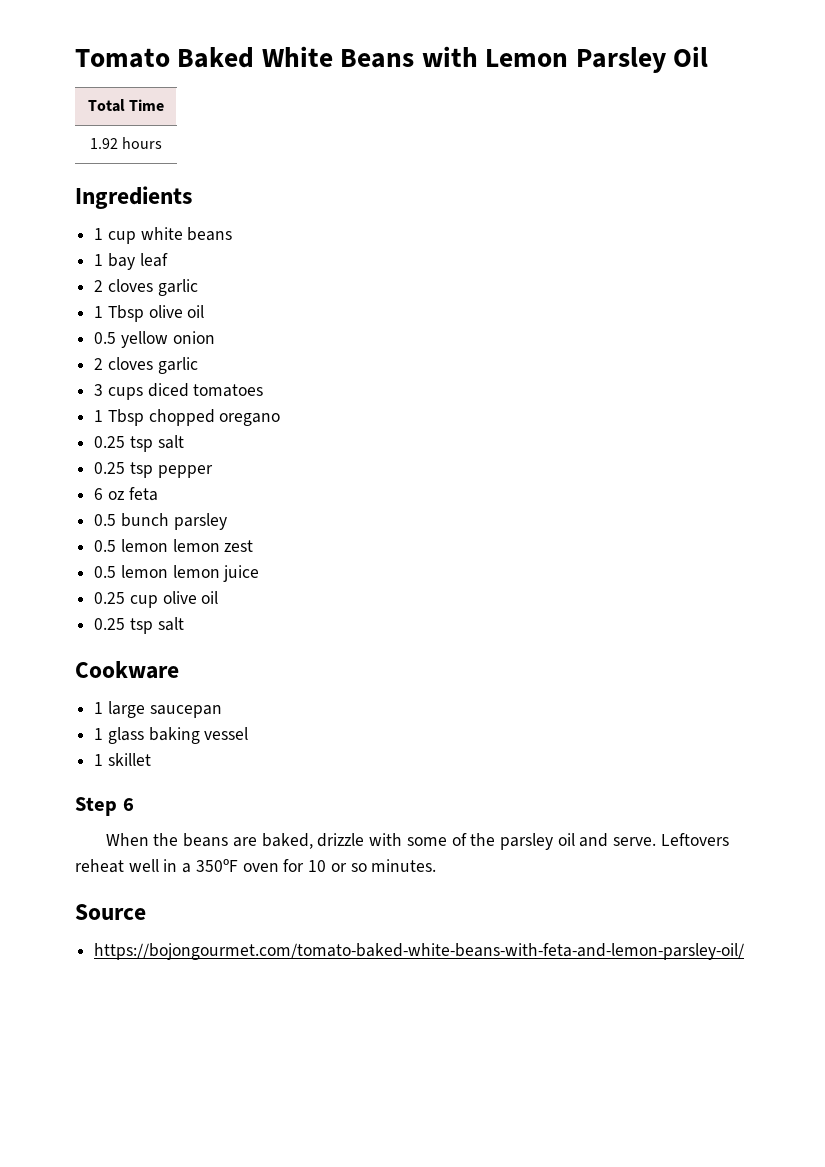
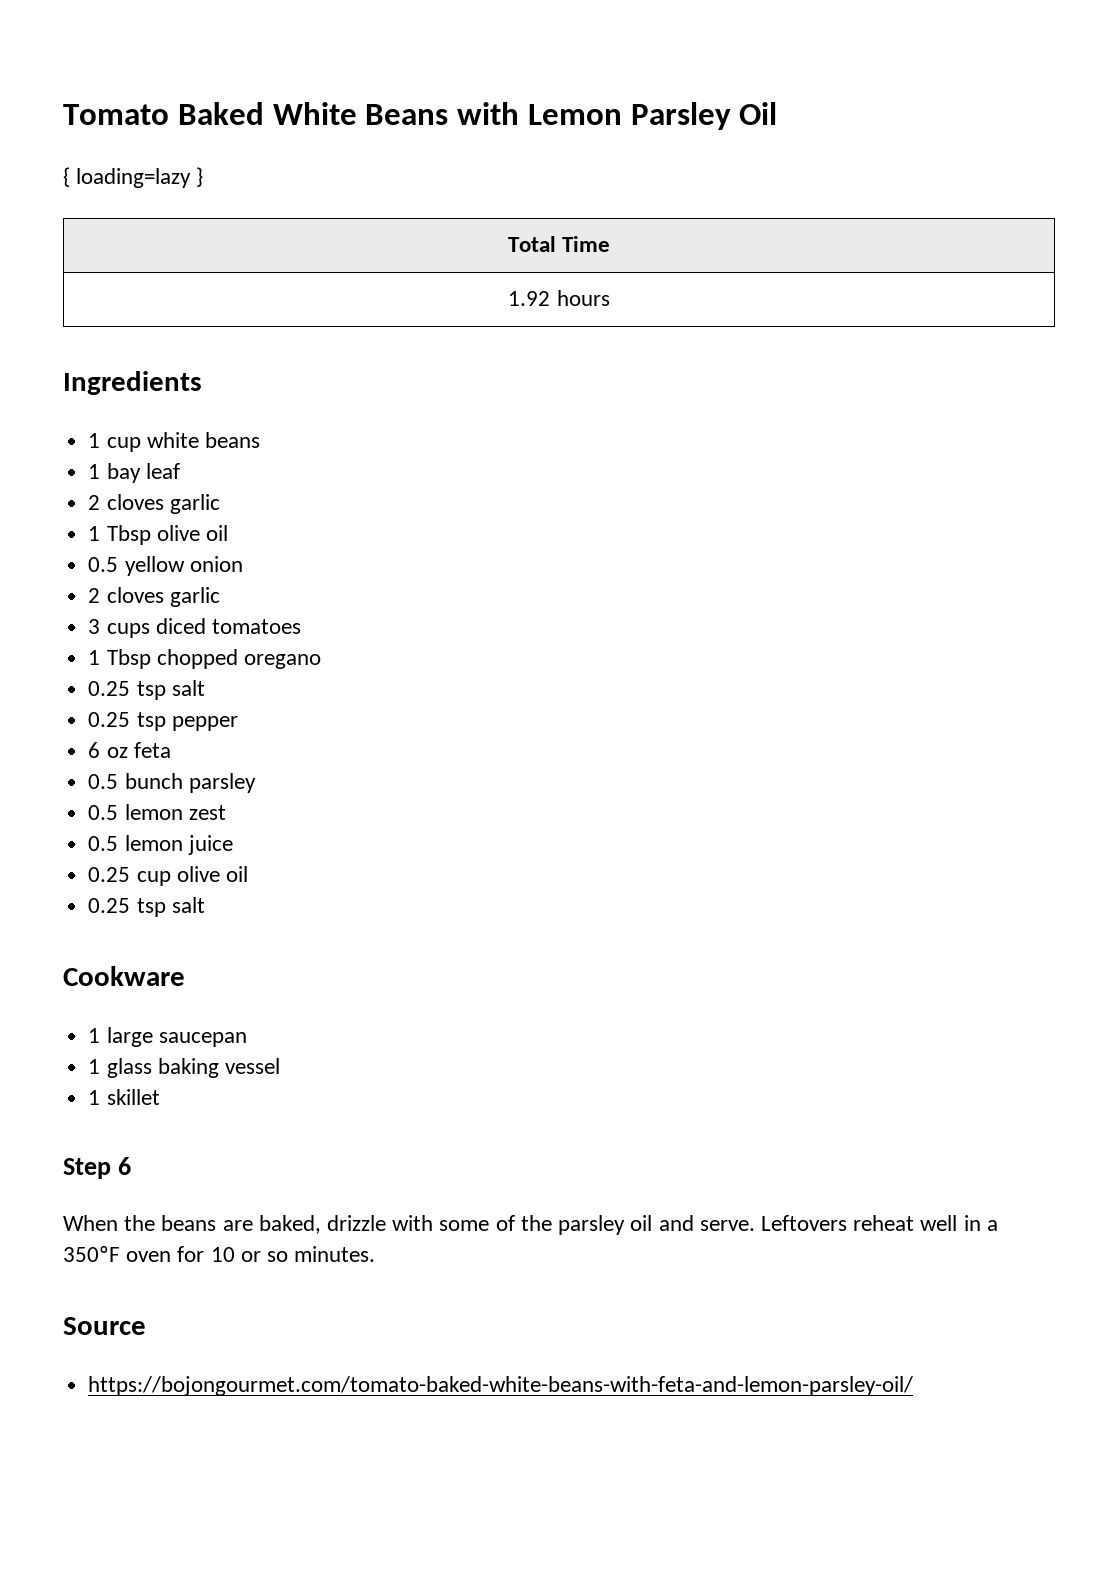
(708, 56) none -> [63,167,204,188] // { loading=lazy }
[172,539,220,552] lemon -> (183, 812) none
[172,565,220,578] lemon -> (183, 843) none

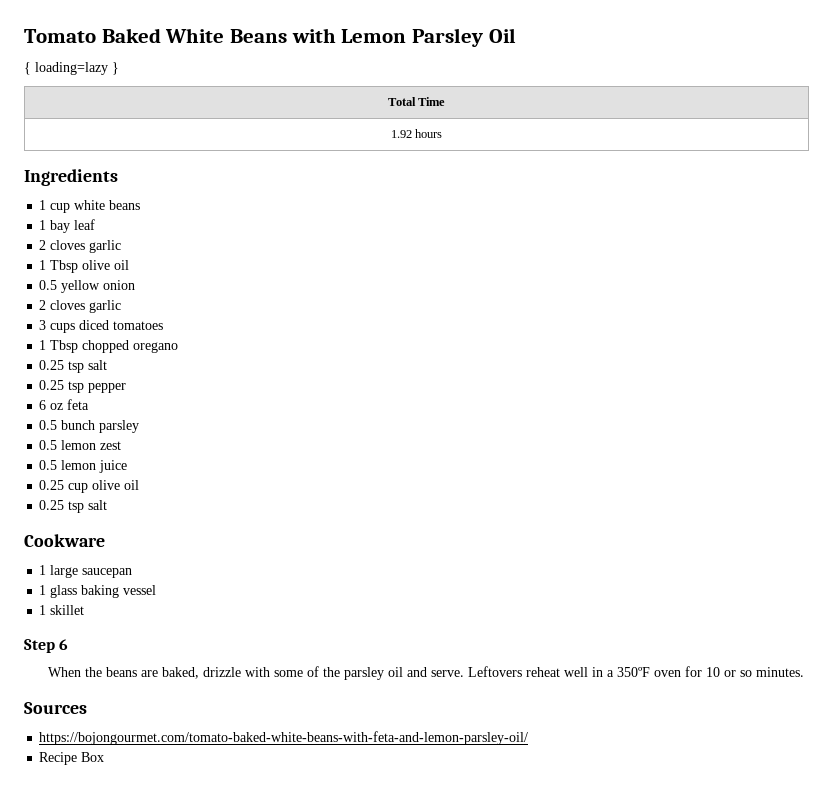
[63,1317,146,1335] Source -> [24,702,87,714] Sources
(914, 1386) none -> [39,752,105,765] // Recipe Box

